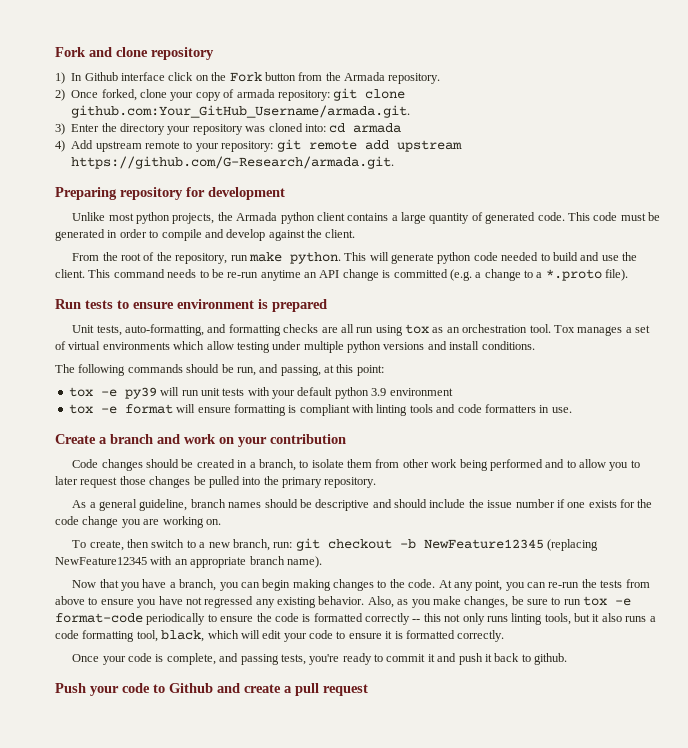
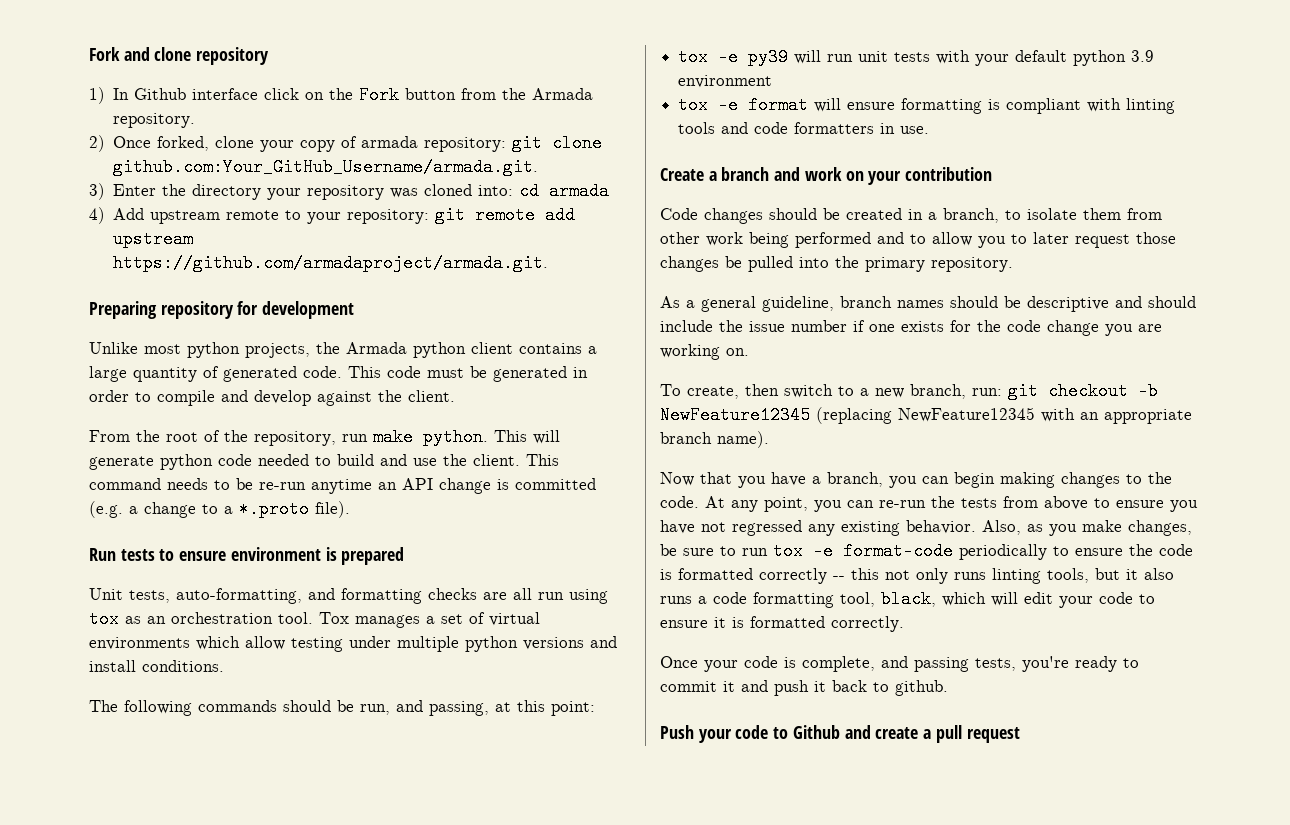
[71,156,395,169] https://github.com/G-Research/armada.git. -> [113,254,549,272] https://github.com/armadaproject/armada.git.

